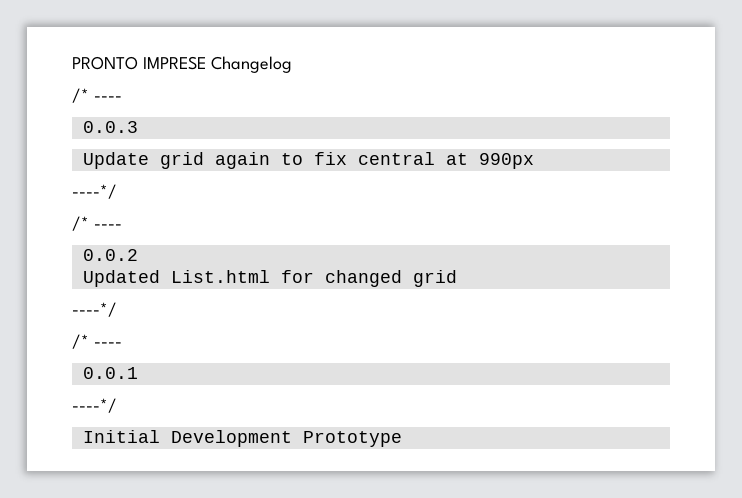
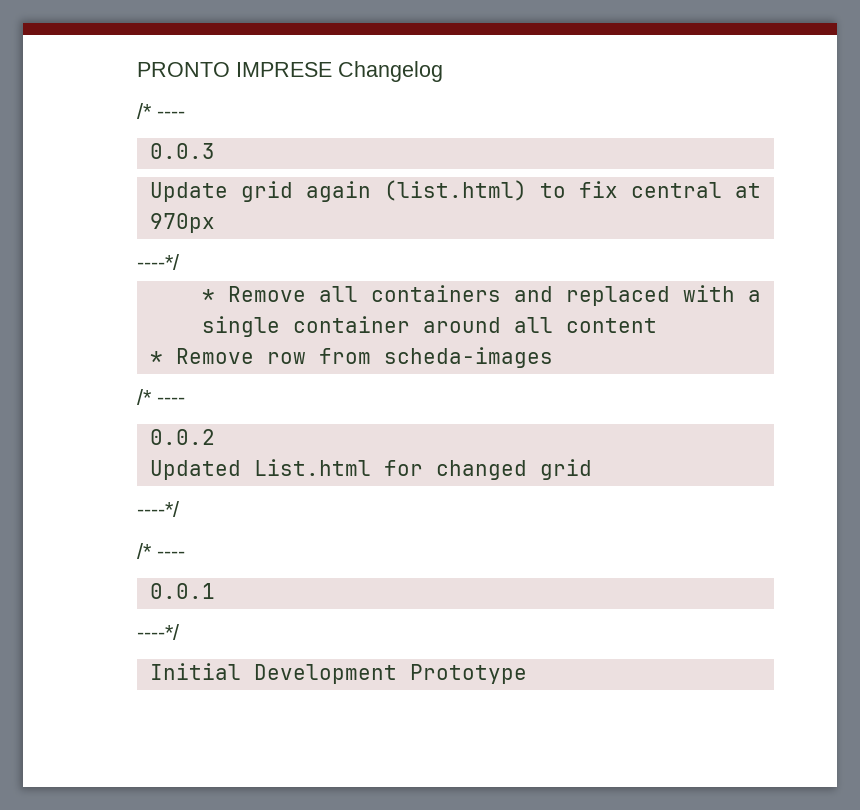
(270, 160) none -> [383,180,527,201] (list.html)
[478,153,534,169] [72,184,117,199] 990px // ----*/ -> [149,213,215,233] [137,254,179,270] [201,285,761,306] [201,316,657,337] [149,347,553,368] 970px // ----*/ // * Remove all containers and replaced with a single container around all content // * Remove row from scheda-images

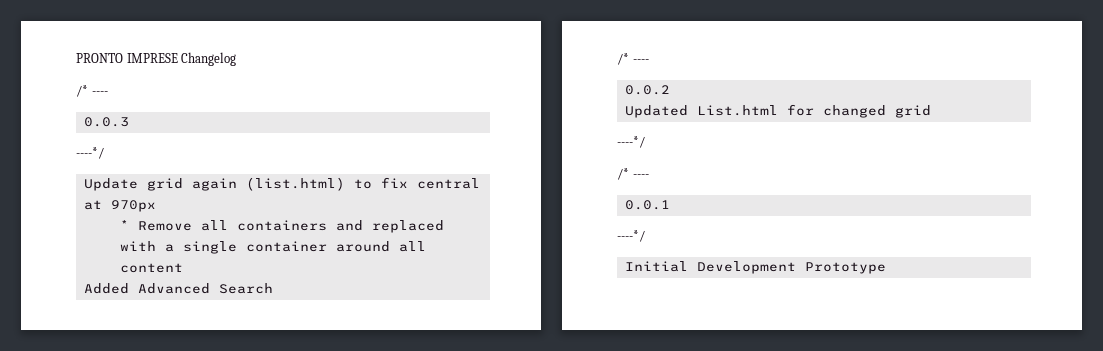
(215, 151) none -> [76,147,104,159] // ----*/
[137,254,179,270] // ----*/ -> (156, 206) none
[149,347,553,368] * Remove row from scheda-images -> [83,283,273,294] Added Advanced Search

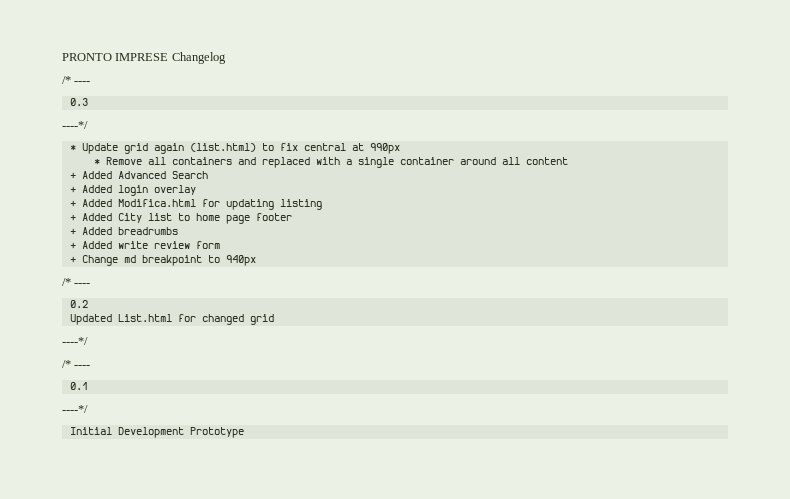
[83,117,129,127] [76,147,104,159] 0.0.3 // ----*/ // -> [69,98,88,106] [62,121,88,129] [69,144,76,151] 0.3 // ----*/ // *
[110,200,156,212] 970px -> [369,143,400,154] 990px
(183, 268) none -> [69,172,76,179] +
[617,53,649,65] [624,85,670,95] // /* ---- // 0.0.2 -> [69,185,196,196] [69,199,322,210] [69,213,292,224] [69,227,178,235] [69,241,220,249] [69,255,256,266] [62,278,91,286] [69,300,88,308] // + Added login overlay // + Added Modifica.html for updating listing // + Added City list to home page footer // + Added breadrumbs // + Added write review form // + Change md breakpoint to 940px // /* ---- // 0.2
[624,200,670,210] 0.0.1 -> [69,382,88,390] 0.1

